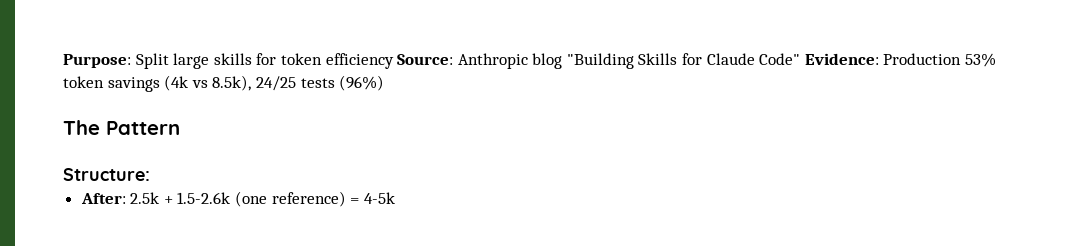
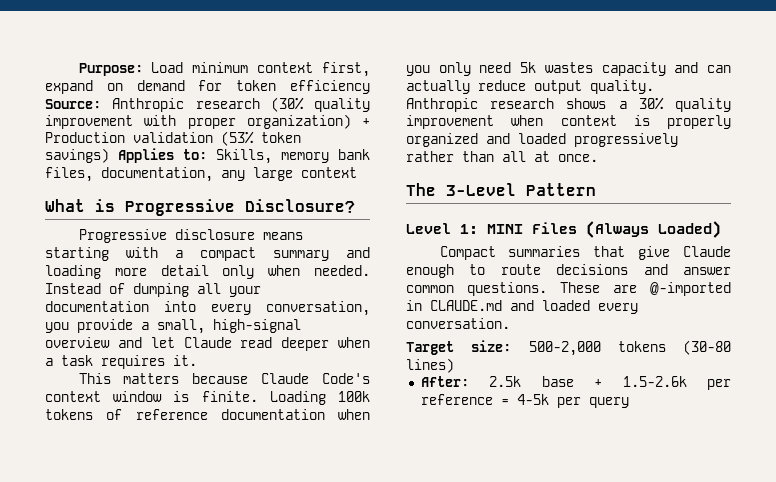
[135,53,252,69] Split large skills -> [151,62,371,77] [45,80,185,94] Load minimum context first, expand on demand
[532,53,997,69] [63,75,385,92] blog "Building Skills for Claude Code" Evidence: Production 53% token savings (4k vs 8.5k), 24/25 tests (96%) -> [195,97,370,112] [45,114,370,129] [45,131,301,146] [45,148,370,164] [45,167,357,182] [45,199,355,216] [78,229,303,243] [45,247,370,261] [45,265,370,279] [45,283,261,297] [45,301,370,316] [45,319,301,334] [45,337,370,351] [45,355,197,369] [78,373,371,384] [45,391,370,405] [45,409,370,420] [406,62,731,76] [406,80,654,94] [406,97,731,112] [406,115,731,129] [406,133,678,147] [406,151,598,162] research (30% quality improvement with proper organization) + Production validation (53% token savings) Applies to: Skills, memory bank files, documentation, any large context // What is Progressive Disclosure? // Progressive disclosure means starting with a compact summary and loading more detail only when needed. Instead of dumping all your documentation into every conversation, you provide a small, high-signal overview and let Claude read deeper when a task requires it. // This matters because Claude Code's context window is finite. Loading 100k tokens of reference documentation when you only need 5k wastes capacity and can actually reduce output quality. Anthropic research shows a 30% quality improvement when context is properly organized and loaded progressively rather than all at once.
(100, 127) none -> [446,183,516,196] 3-Level
[63,168,150,181] Structure: -> [406,221,721,238] [439,246,731,260] [406,264,731,278] [406,282,731,296] [406,300,638,314] [406,318,510,329] [406,340,731,356] [406,358,454,373] Level 1: MINI Files (Always Loaded) // Compact summaries that give Claude enough to route decisions and answer common questions. These are @-imported in CLAUDE.md and loaded every conversation. // Target size: 500-2,000 tokens (30-80 lines)
(160, 198) none -> [541,376,574,387] base
[235,191,395,207] (one reference) = 4-5k -> [707,379,731,390] [420,394,629,408] per reference = 4-5k per query

